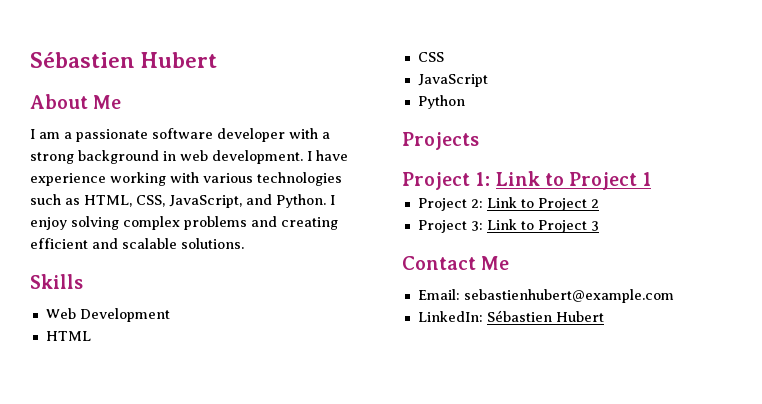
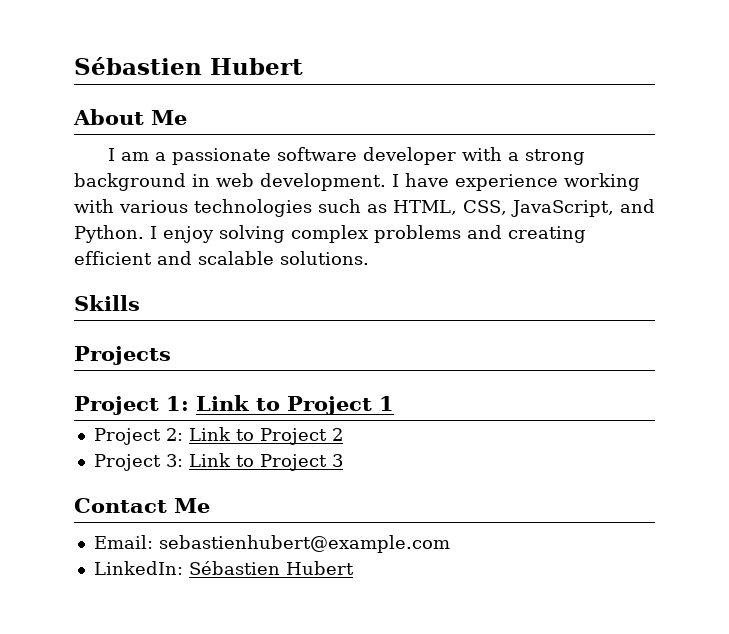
[45,308,170,322] [45,331,91,341] [417,52,444,62] [417,74,488,87] [417,95,465,109] // Web Development // HTML // CSS // JavaScript // Python -> (140, 303) none

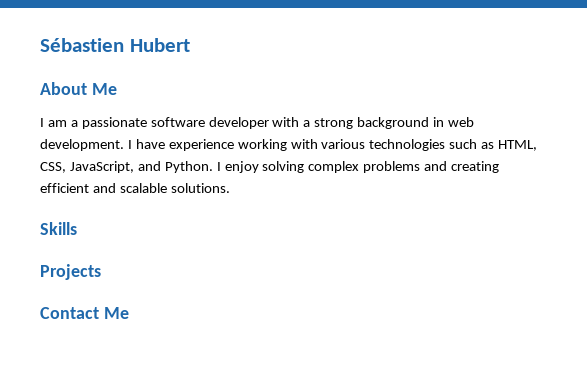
[74,395,394,415] [93,427,343,445] [93,453,343,471] [74,498,210,513] [93,535,450,553] [93,561,354,575] Project 1: Link to Project 1 // Project 2: Link to Project 2 // Project 3: Link to Project 3 // Contact Me // Email: sebastienhubert@example.com // LinkedIn: Sébastien Hubert -> [40,307,129,319] Contact Me

